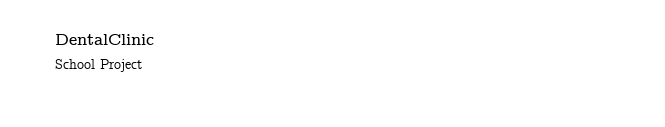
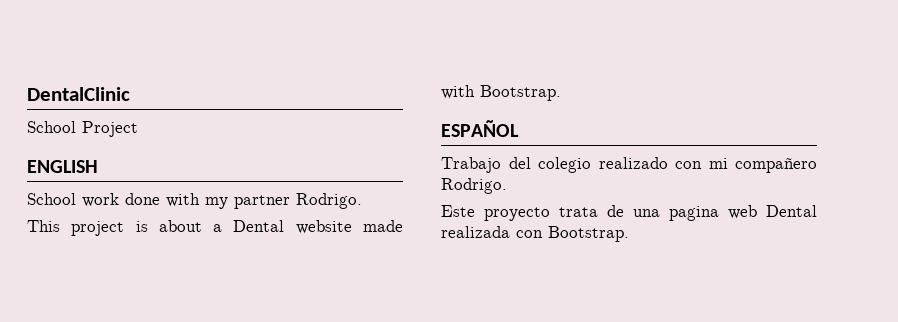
(142, 65) none -> [27,160,98,173] [27,193,362,209] [27,220,403,236] [441,85,561,101] [441,120,519,137] [441,157,817,173] [441,178,507,194] [441,205,817,221] [441,226,629,242] // ENGLISH // School work done with my partner Rodrigo. // This project is about a Dental website made with Bootstrap. // ESPAÑOL // Trabajo del colegio realizado con mi compañero Rodrigo. // Este proyecto trata de una pagina web Dental realizada con Bootstrap.

